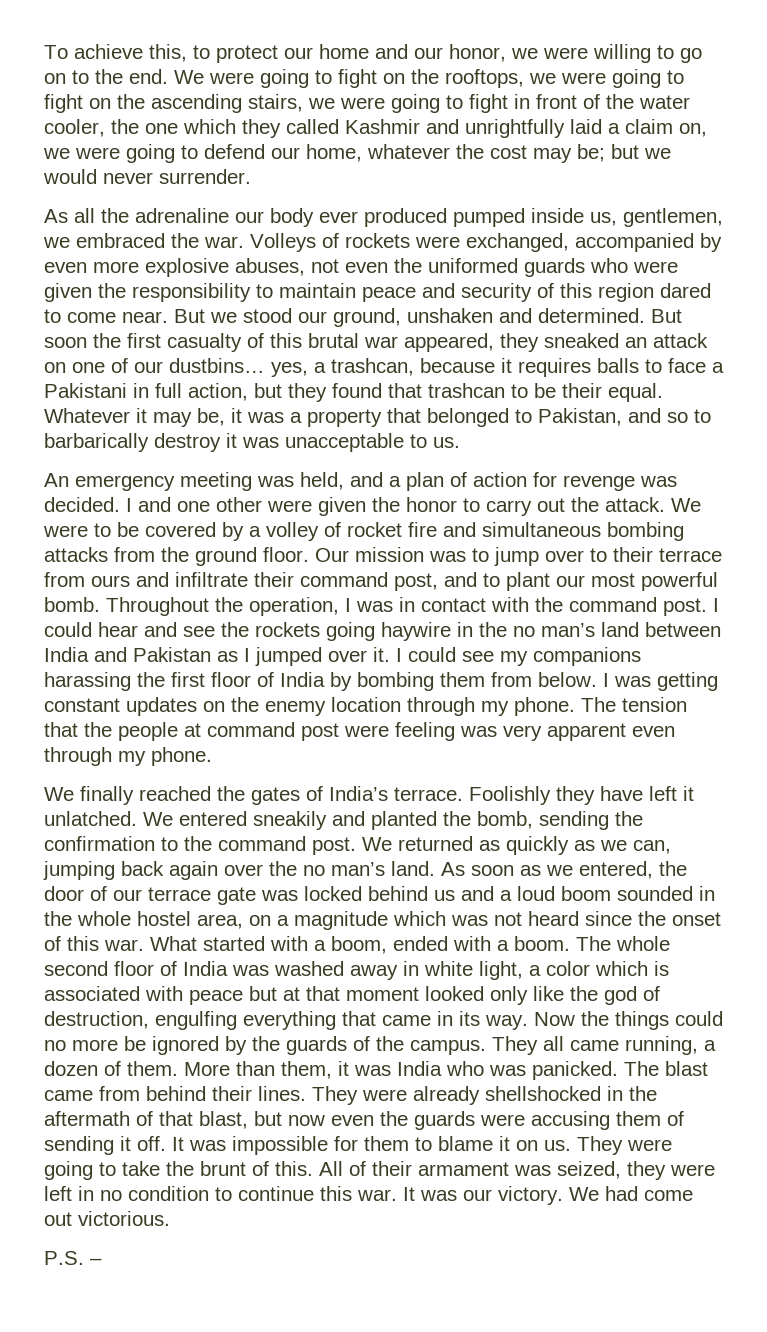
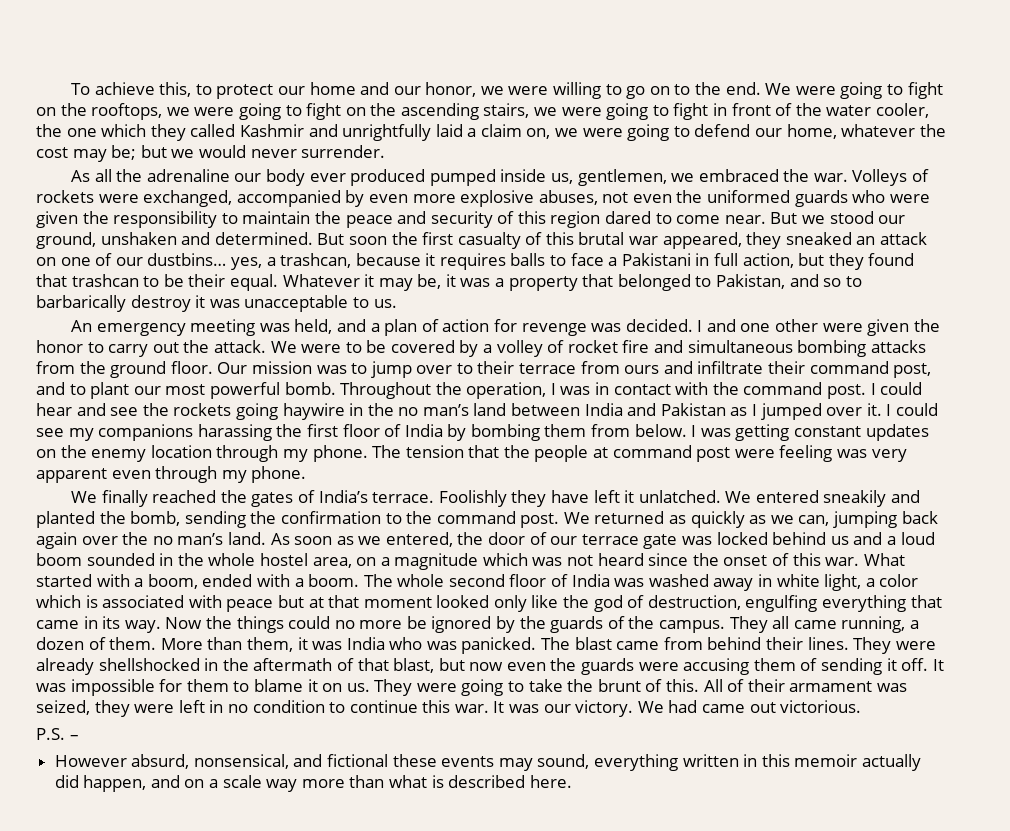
(356, 290) none -> [314,211,341,224] the
[644,1190,693,1201] come -> [702,704,746,713] came
(102, 1261) none -> [54,754,921,771] [54,775,572,792] // However absurd, nonsensical, and fictional these events may sound, everything written in this memoir actually did happen, and on a scale way more than what is described here.

